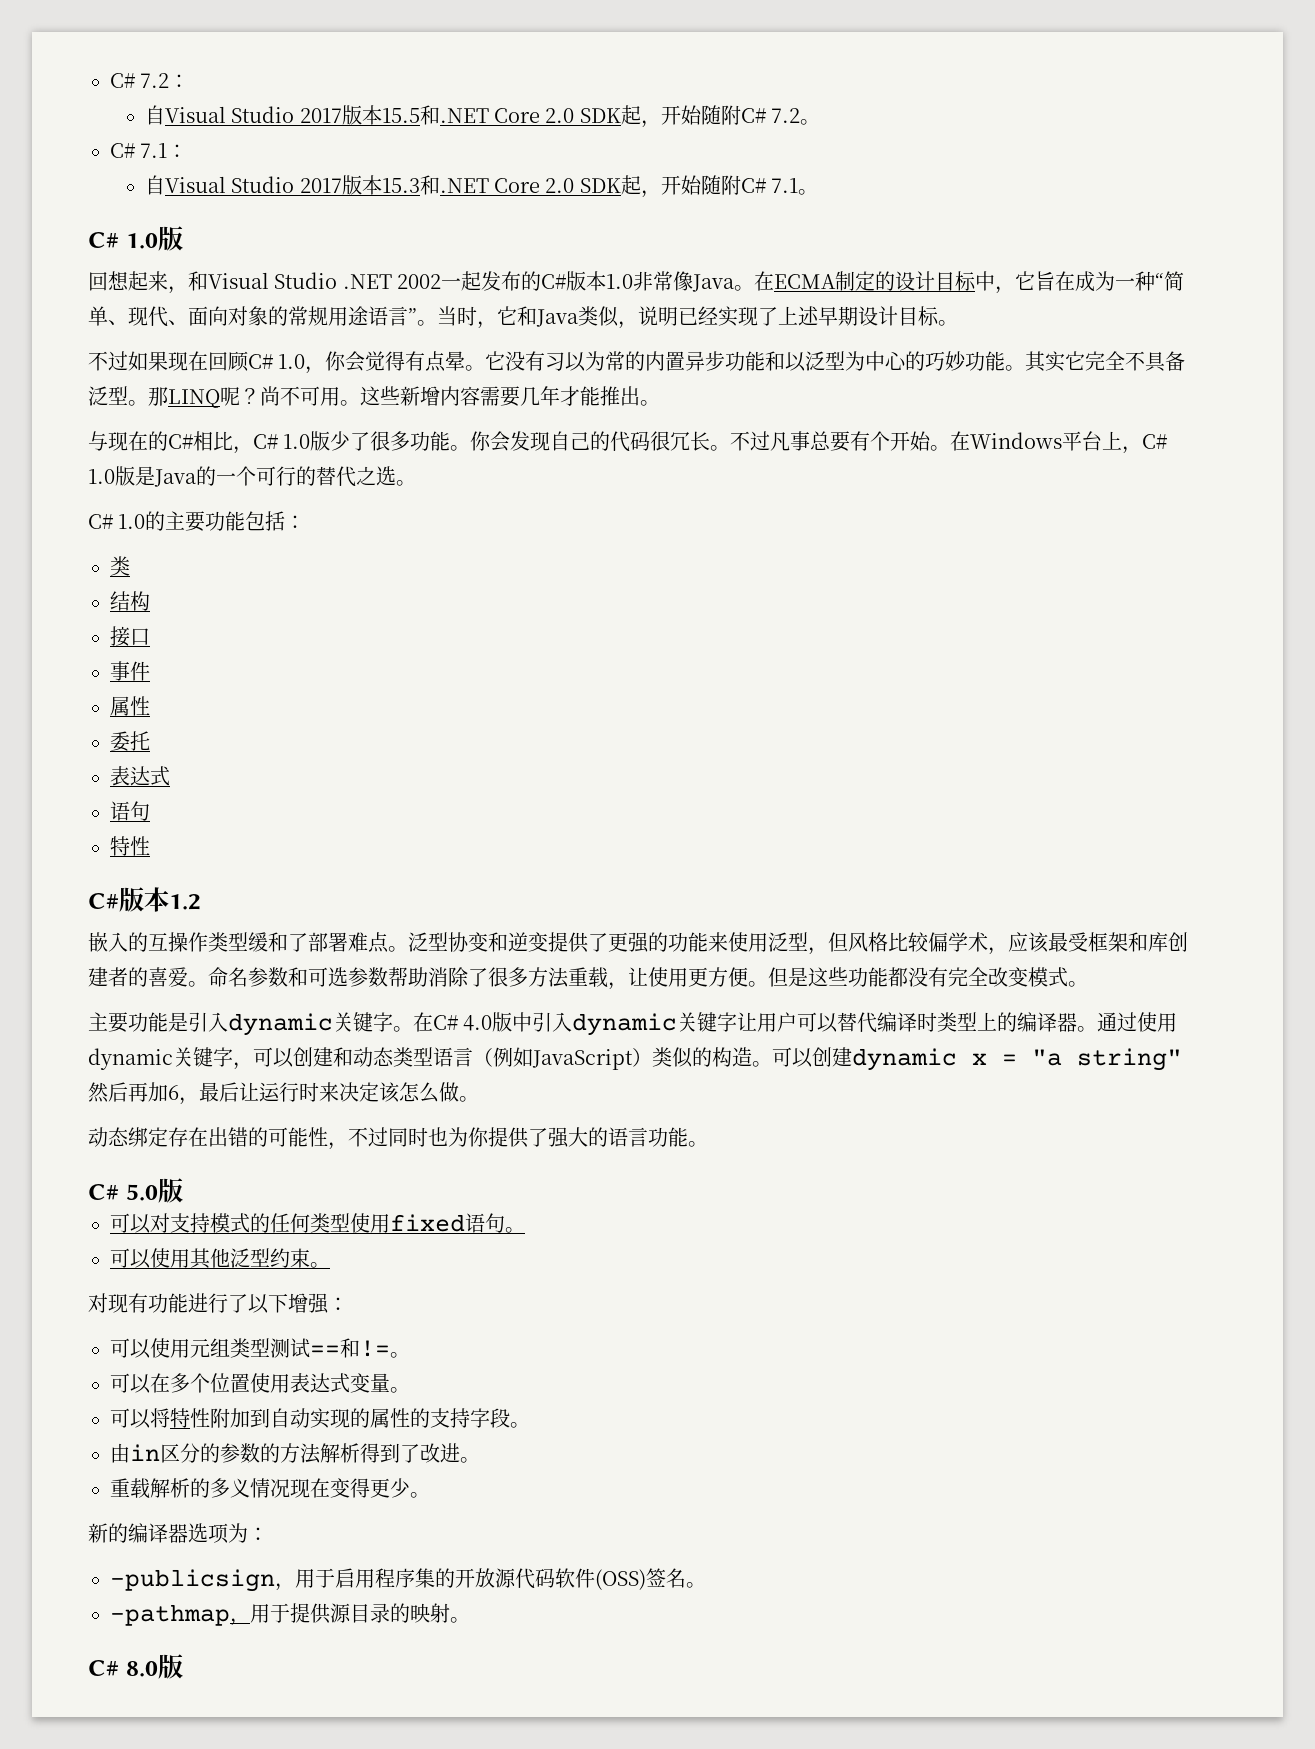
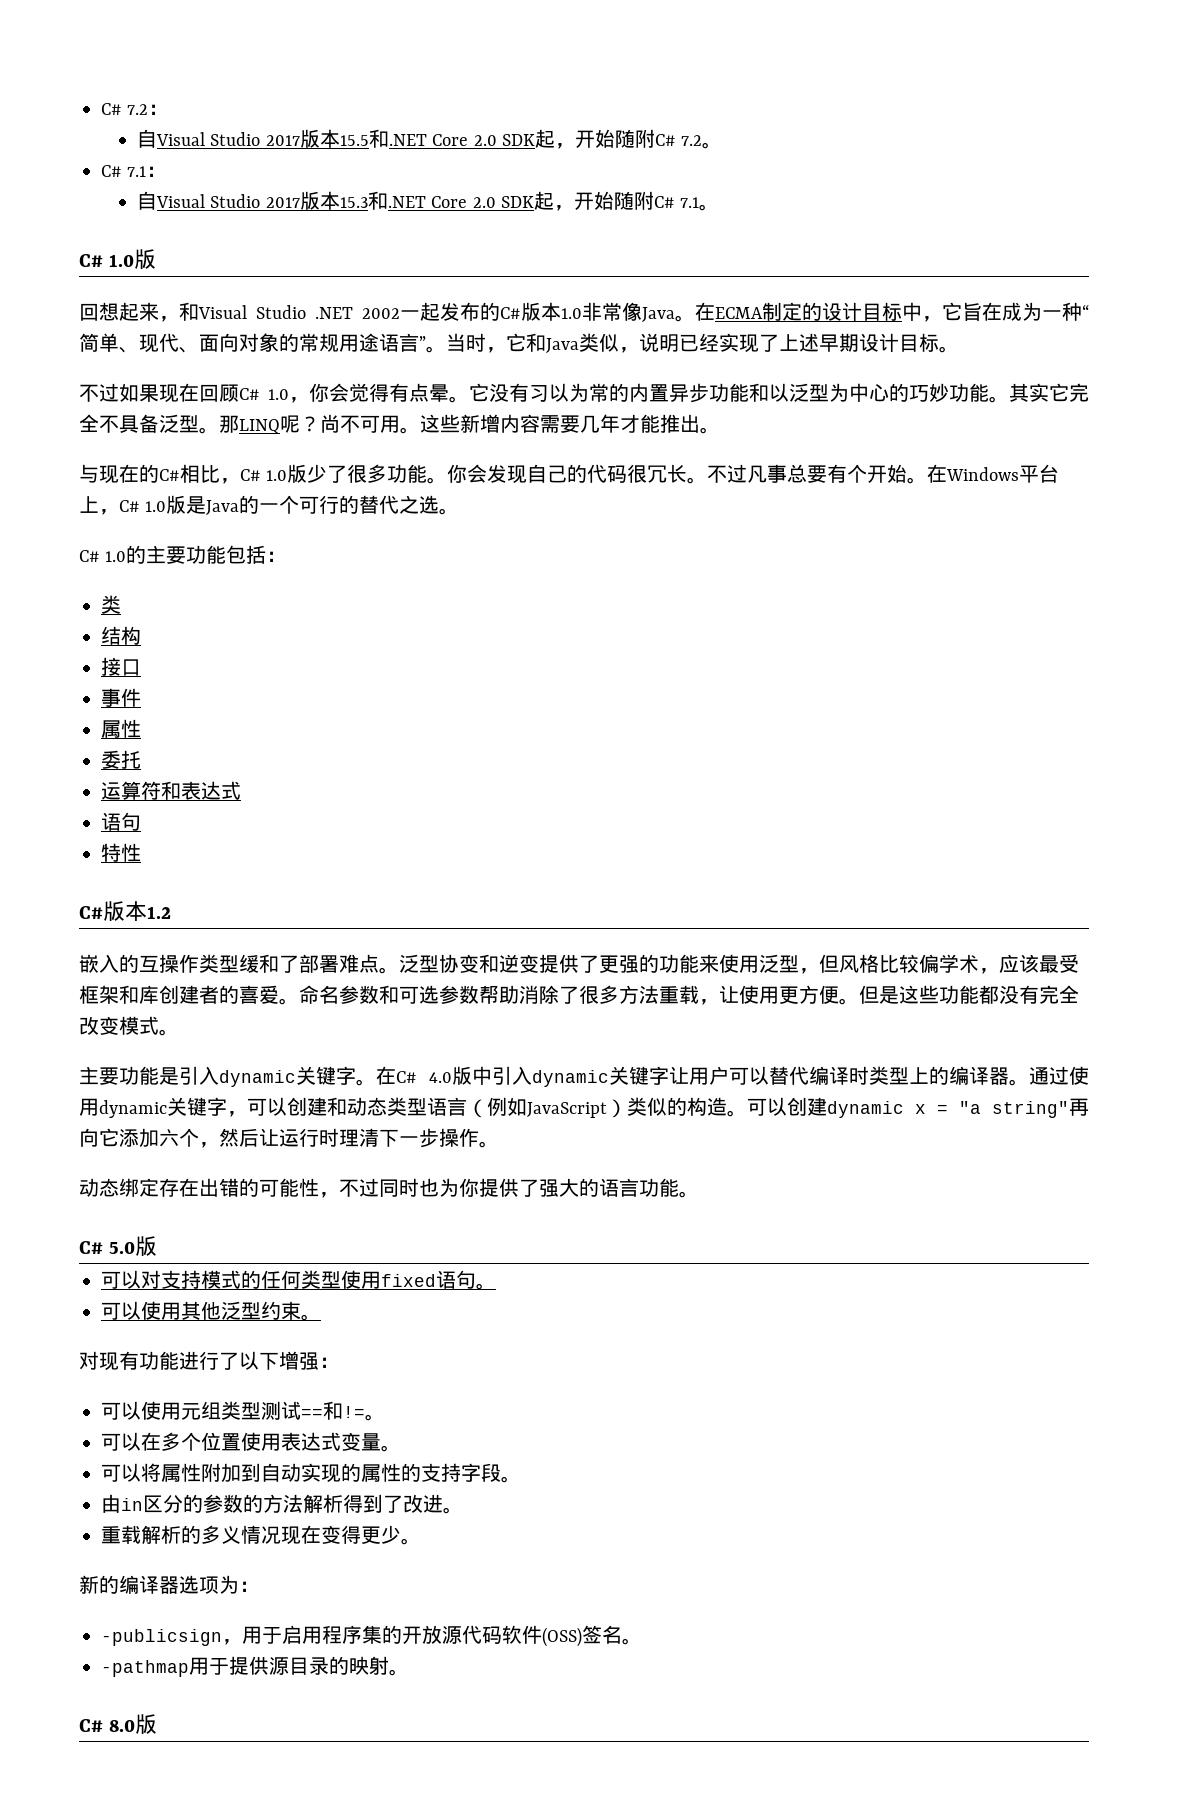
(150, 741) none -> [101,781,181,800] 运算符和
[88,1082,459,1105] 然后再加6，最后让运行时来决定该怎么做 -> [1069,1098,1089,1116] [79,1128,479,1148] 再向它添加六个，然后让运行时理清下一步操作
[170,1408,190,1428] 特 -> [161,1464,181,1482] 属
[230,1618,250,1626] ， -> (189, 1668) none

